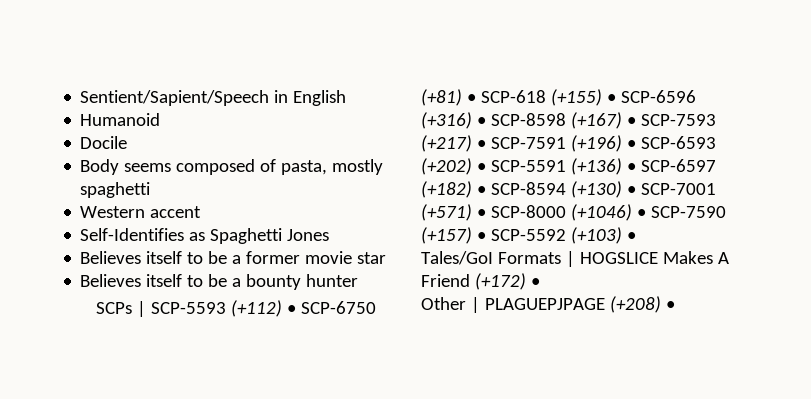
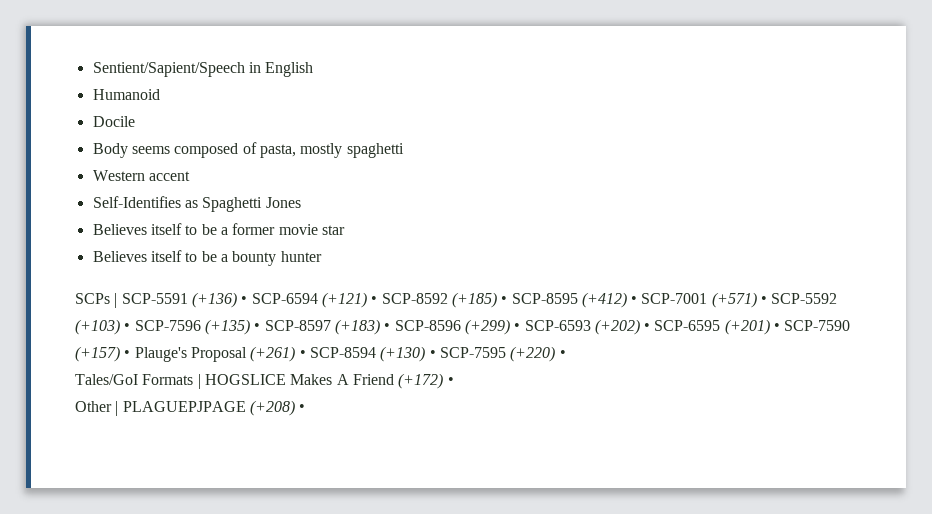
[151,300,377,317] [421,89,696,106] [421,112,716,129] [421,135,716,152] [421,158,716,175] [421,181,716,198] [421,204,726,221] [421,227,622,244] SCP-5593 (+112) • SCP-6750 (+81) • SCP-618 (+155) • SCP-6596 (+316) • SCP-8598 (+167) • SCP-7593 (+217) • SCP-7591 (+196) • SCP-6593 (+202) • SCP-5591 (+136) • SCP-6597 (+182) • SCP-8594 (+130) • SCP-7001 (+571) • SCP-8000 (+1046) • SCP-7590 (+157) • SCP-5592 (+103) -> [121,292,838,308] [75,319,851,335] [75,346,556,362] SCP-5591 (+136) • SCP-6594 (+121) • SCP-8592 (+185) • SCP-8595 (+412) • SCP-7001 (+571) • SCP-5592 (+103) • SCP-7596 (+135) • SCP-8597 (+183) • SCP-8596 (+299) • SCP-6593 (+202) • SCP-6595 (+201) • SCP-7590 (+157) • Plauge's Proposal (+261) • SCP-8594 (+130) • SCP-7595 (+220)

